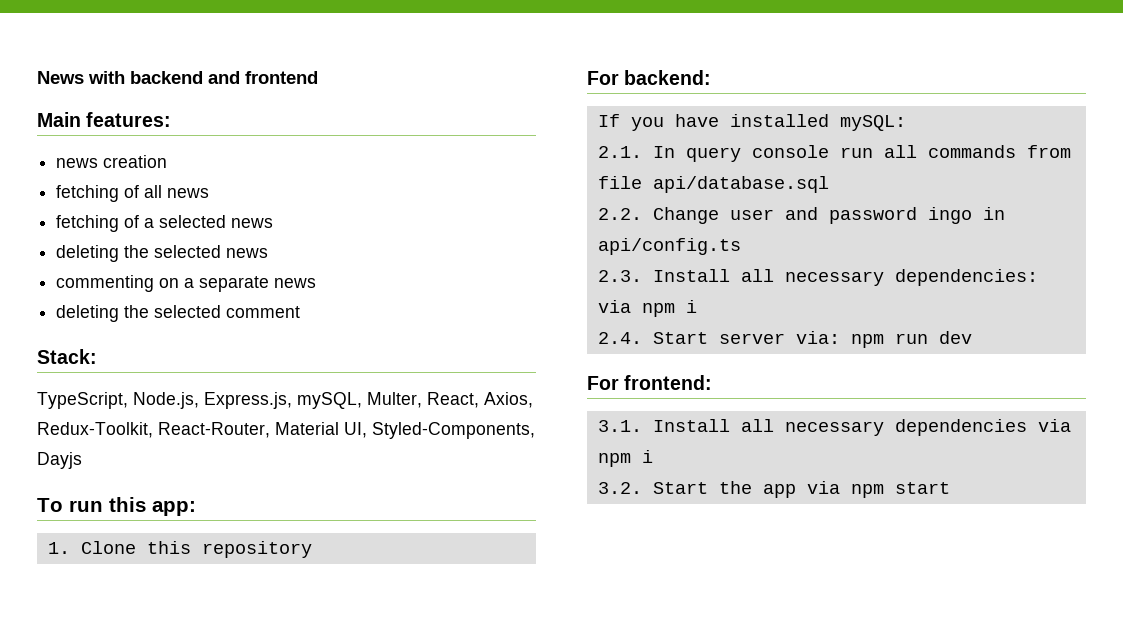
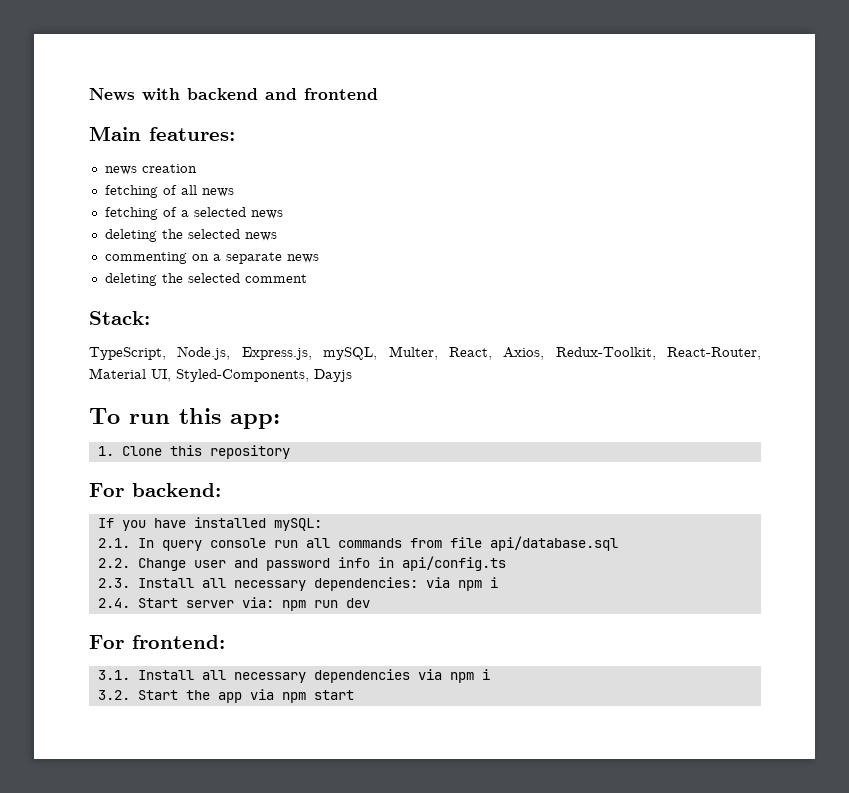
[927,207,972,224] ingo -> [337,557,370,568] info

